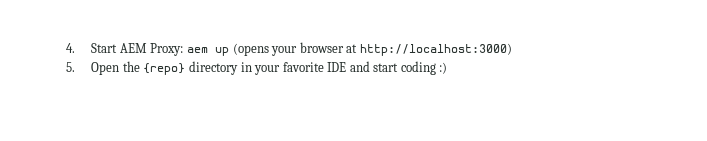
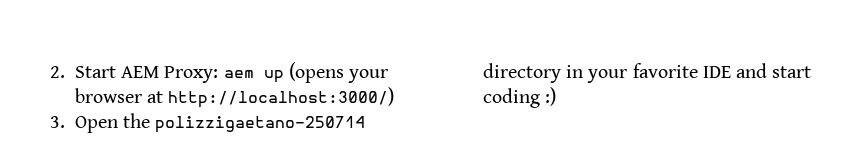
[66,43,75,53] 4. -> [50,66,65,78] 2.
[359,43,512,56] [66,62,75,72] http://localhost:3000) // 5. -> [168,87,395,108] [50,116,65,128] http://localhost:3000/) // 3.
[143,63,186,75] {repo} -> [155,116,366,133] polizzigaetano-250714

